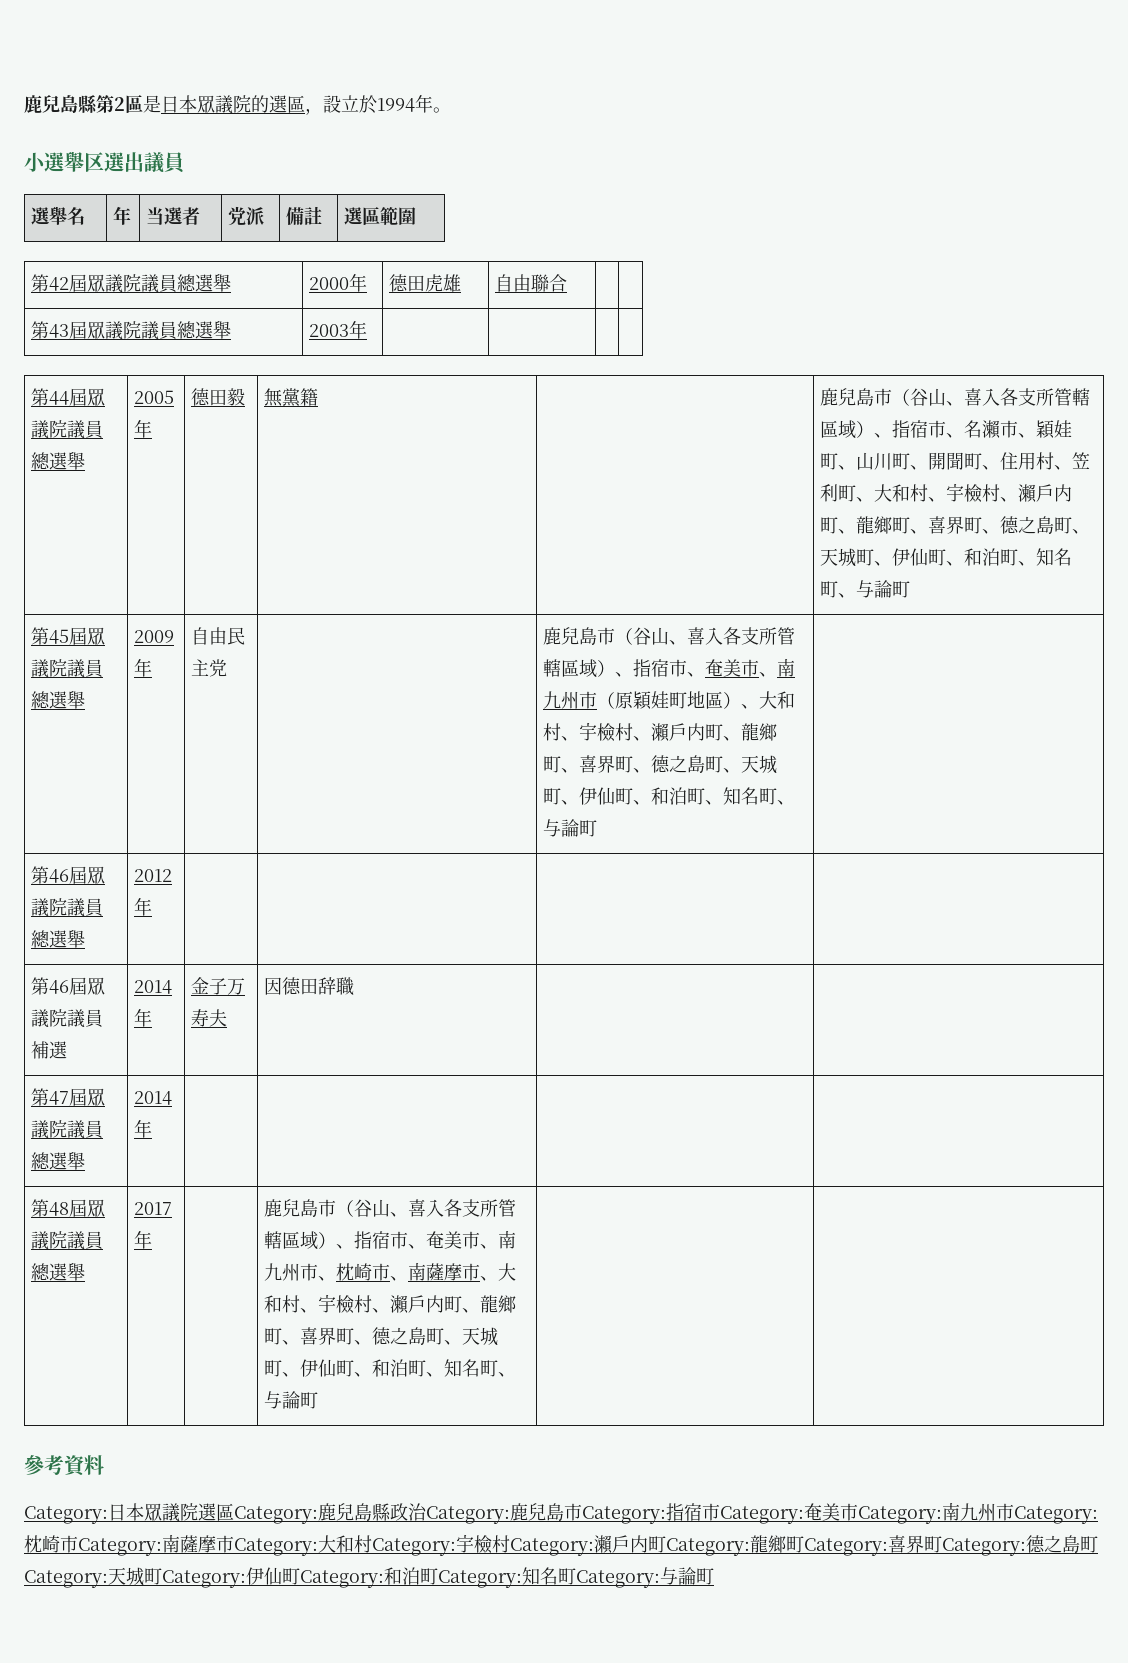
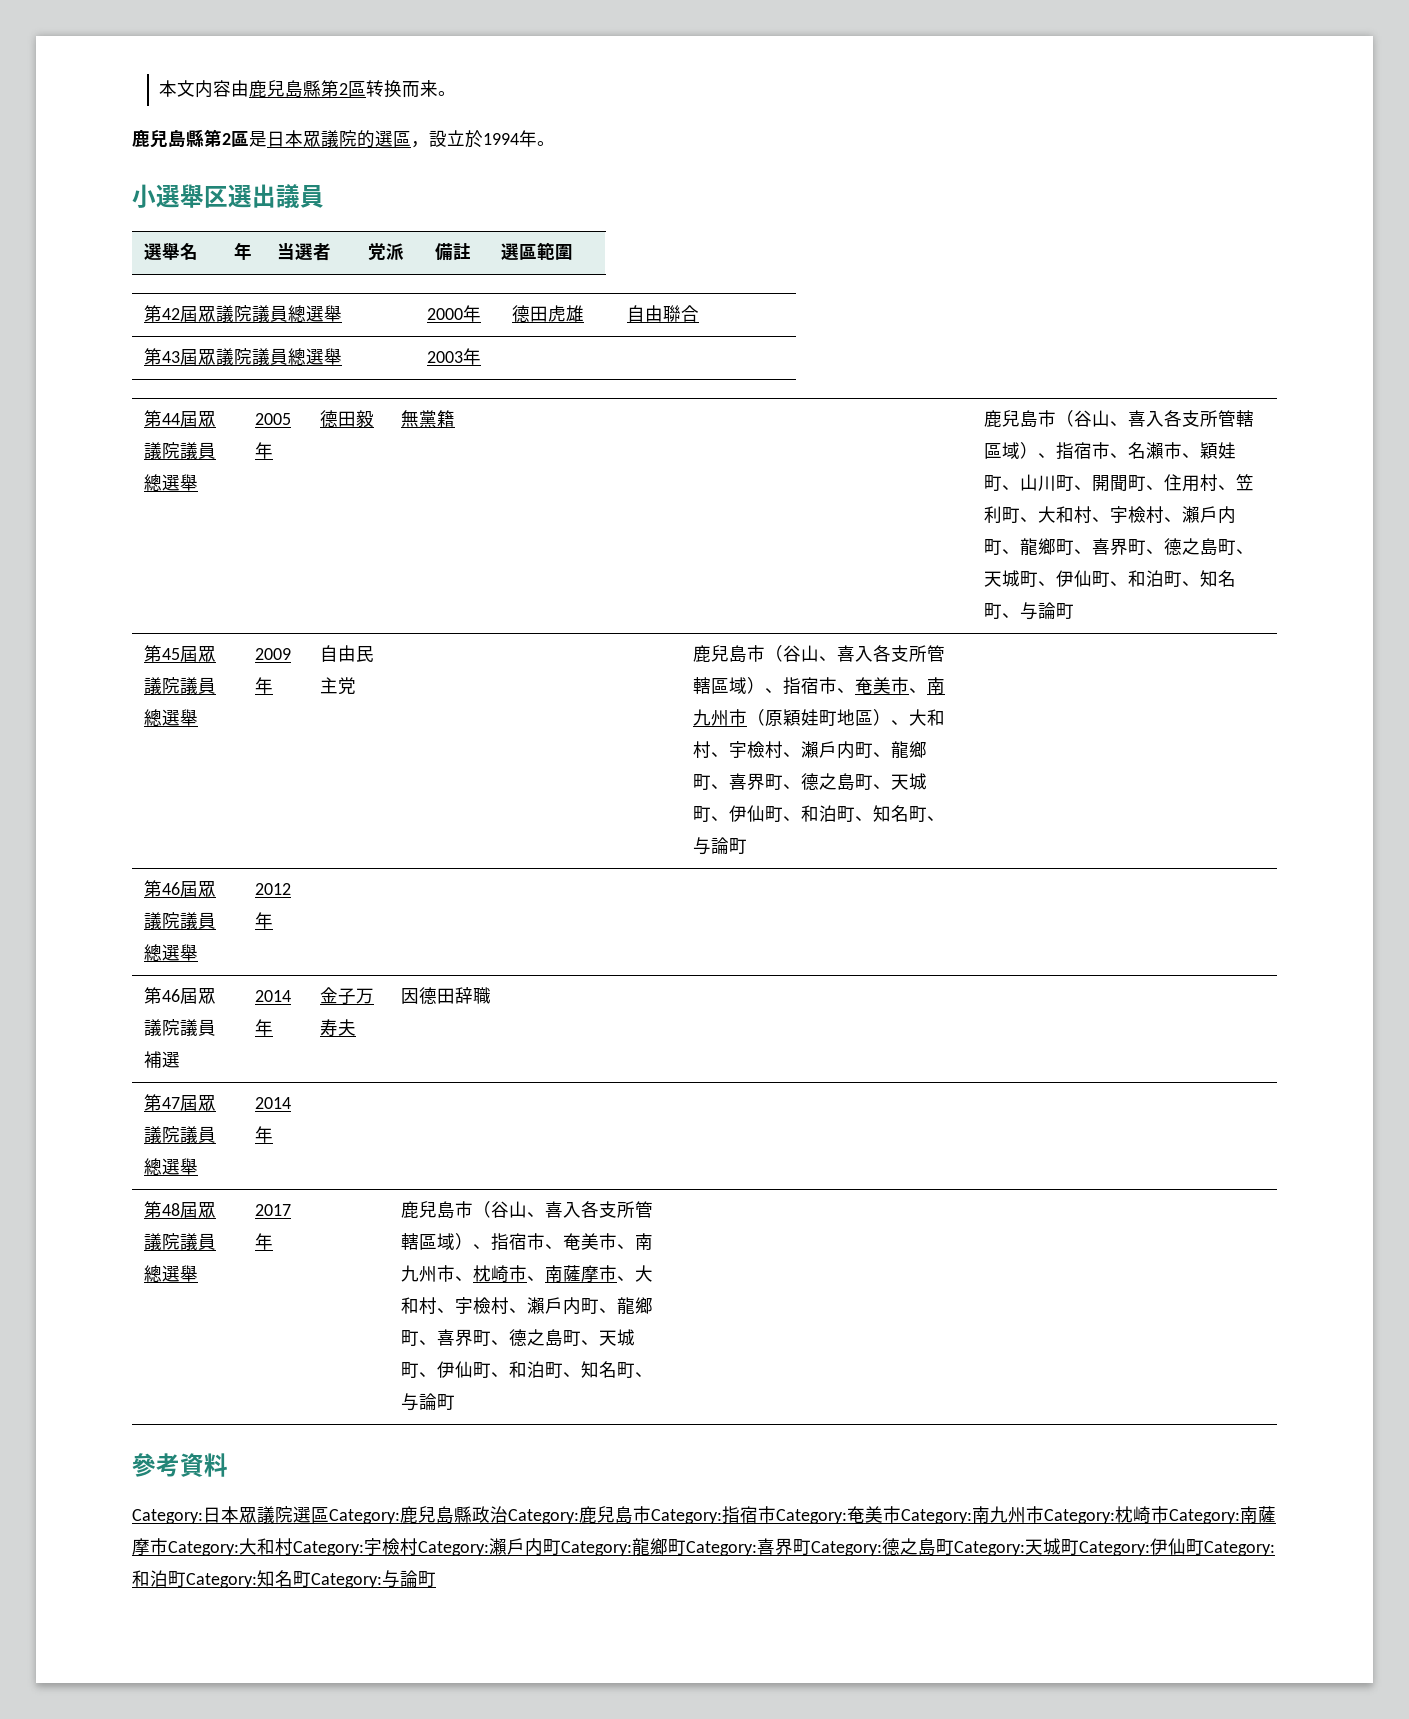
(24, 104) none -> [158,80,456,98] 本文内容由鹿兒島縣第2區转换而来。 //

